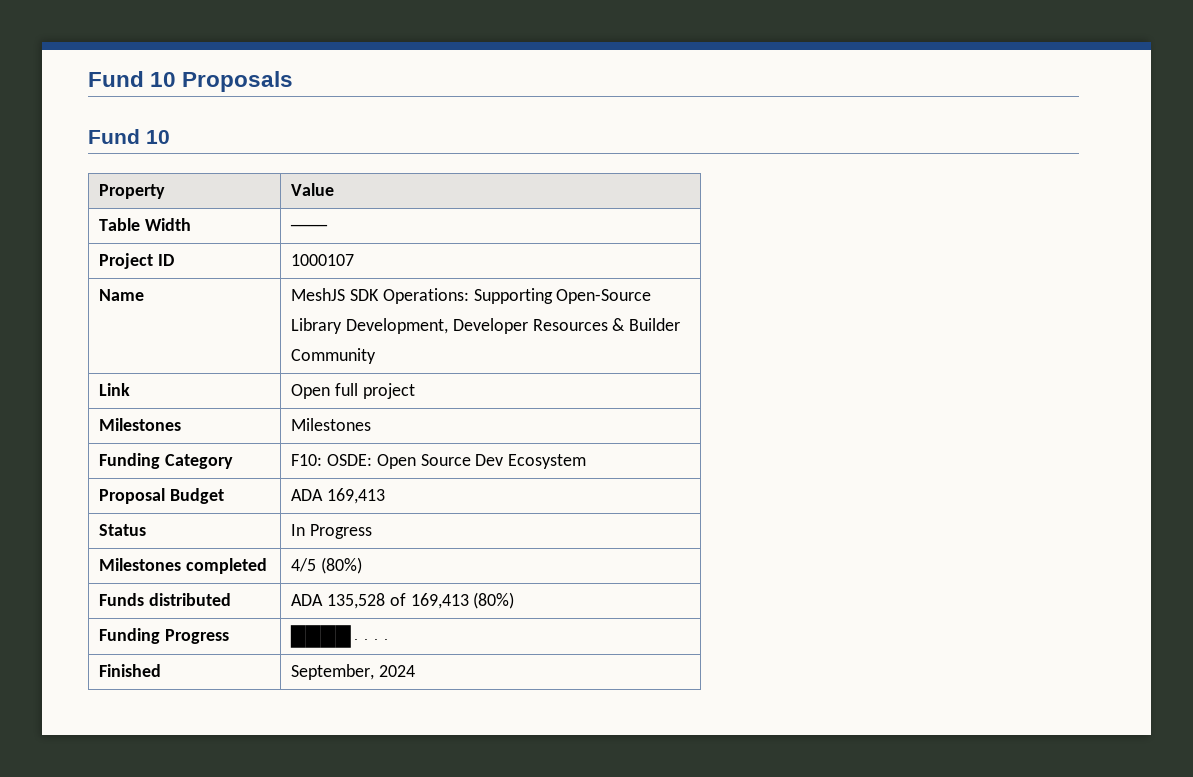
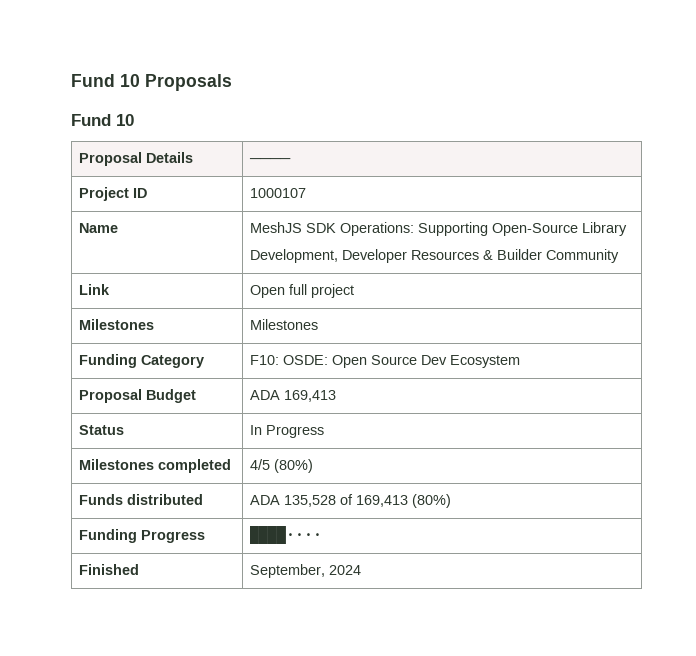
[99,184,166,199] [291,183,335,196] [99,218,192,231] Property | Value // Table Width -> [79,152,194,166] Proposal Details
[291,318,343,334] // Library -> [582,222,628,236] Library //
(680, 324) // -> (543, 254) none

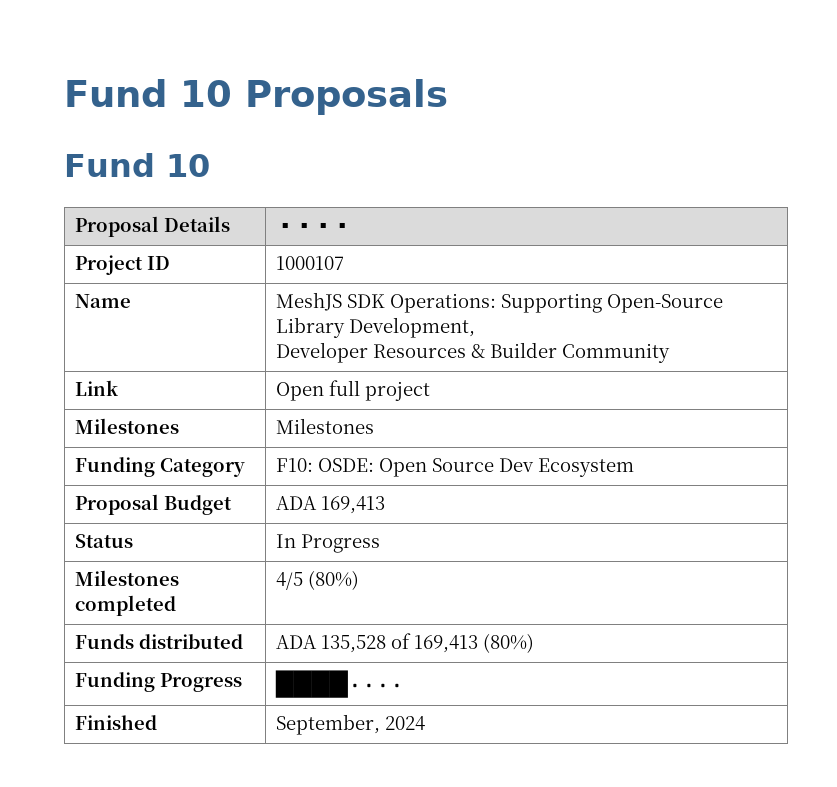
[249,158,292,163] ──── -> [275,222,352,232] ▪▪▪▪
[250,249,339,263] // Development, -> [348,317,475,338] Development, //

